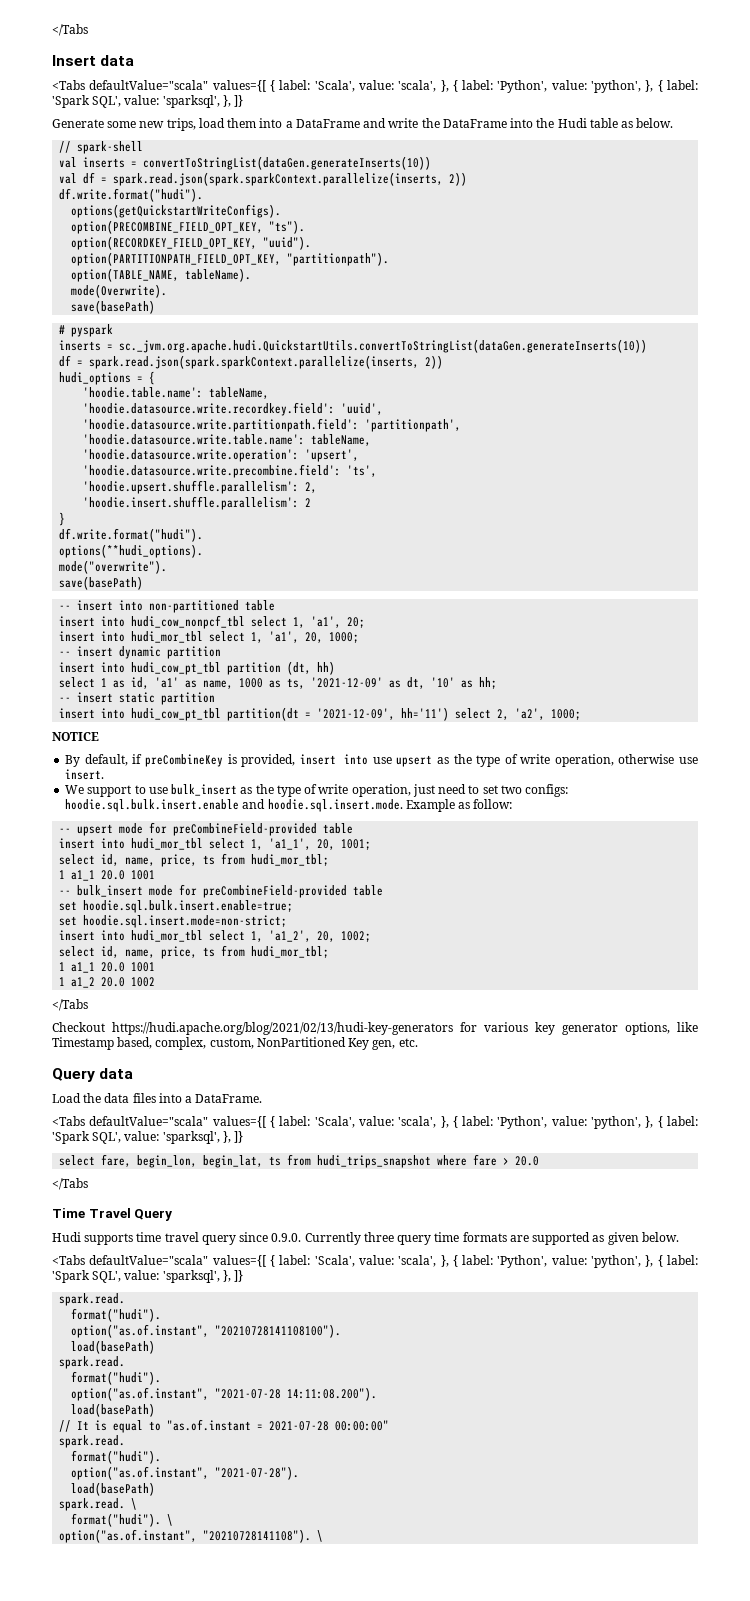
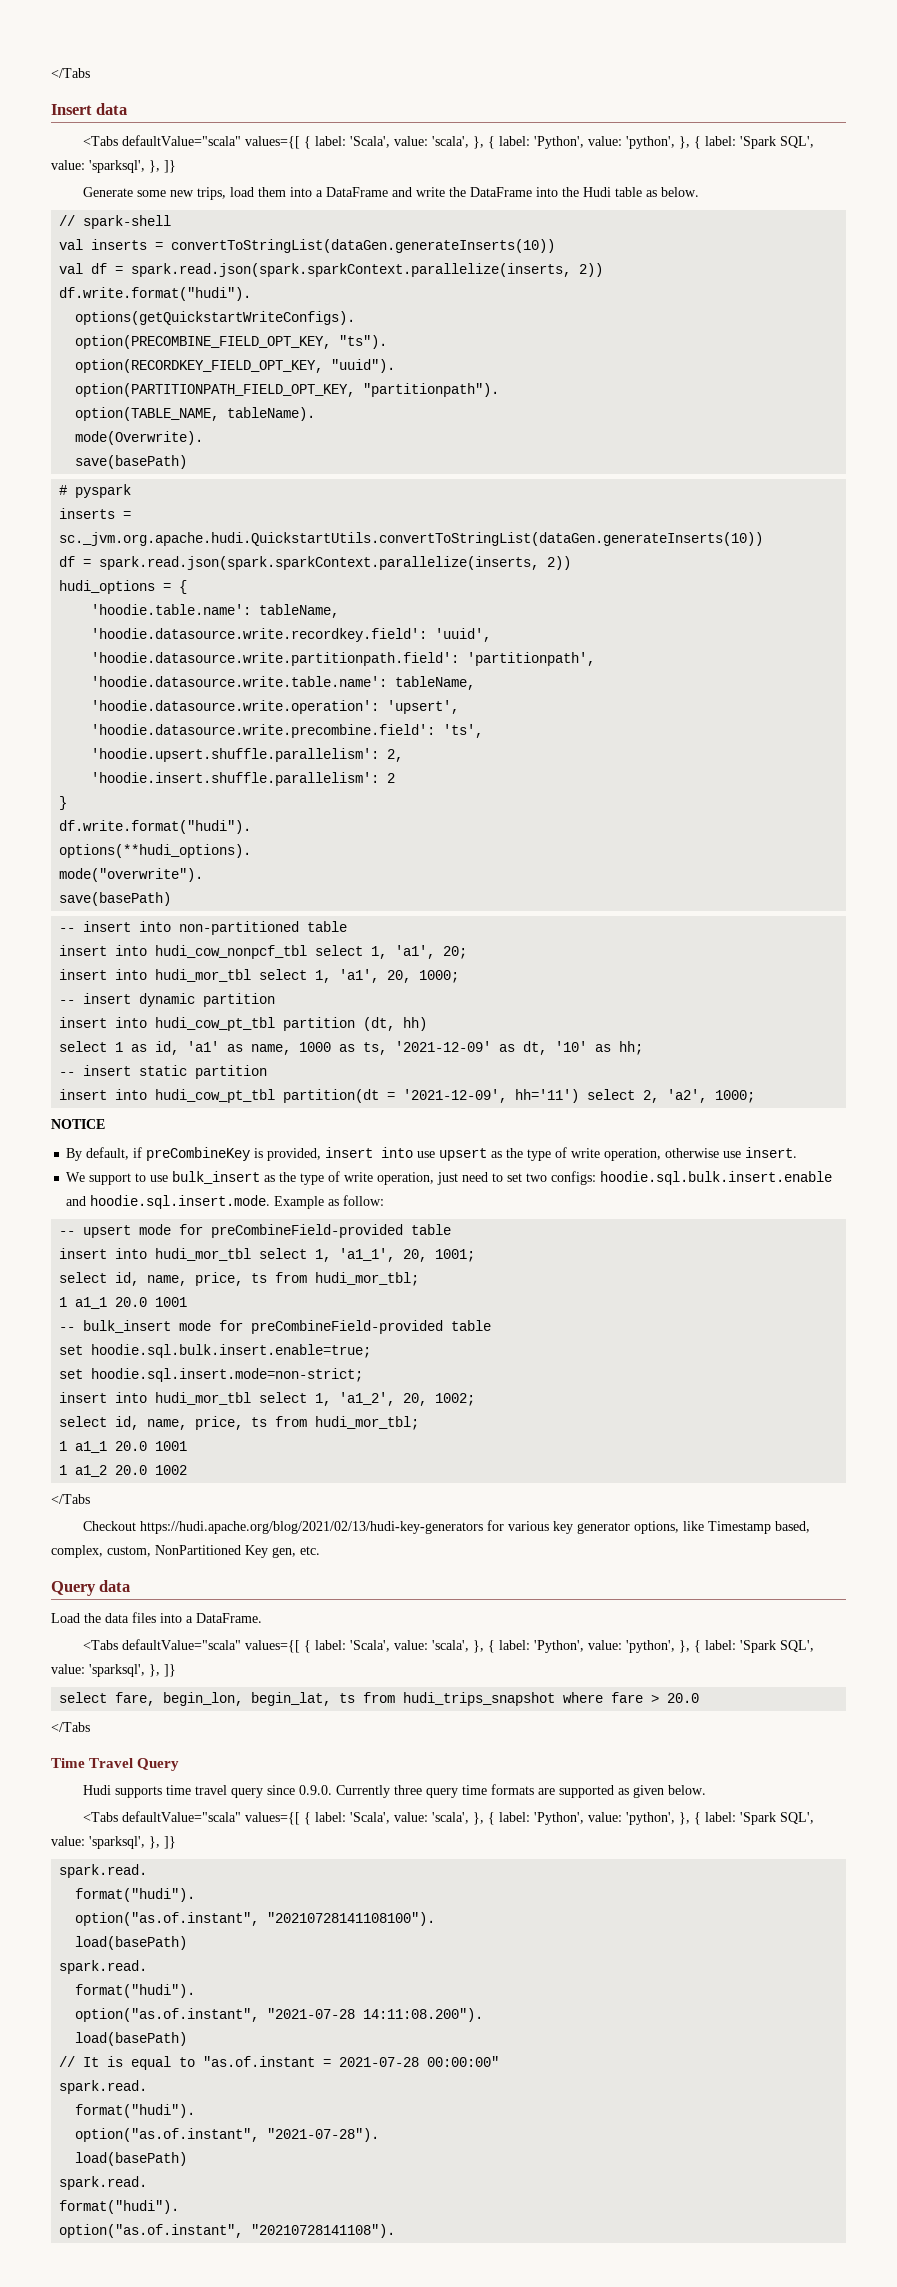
[131,1498,138,1510] [71,1513,174,1527] \ // format("hudi"). \ -> [59,2200,180,2214] // format("hudi").
[317,1530,324,1542] \ -> (396, 2231) none

